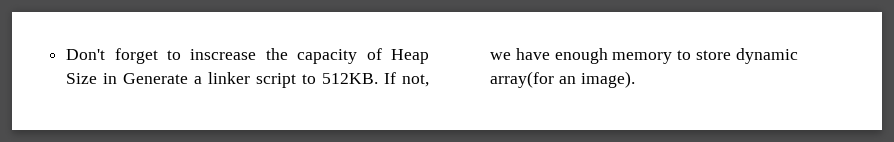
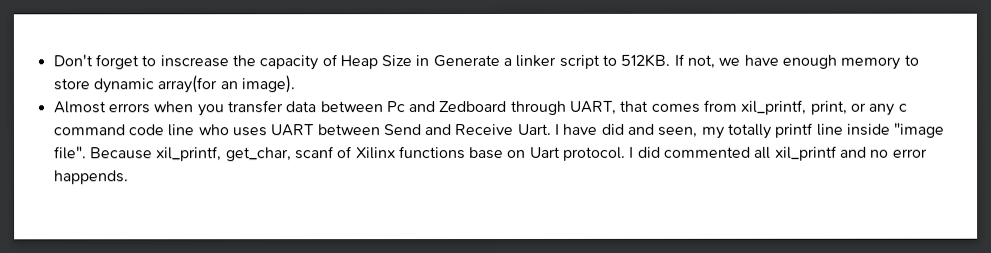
(635, 79) none -> [52,99,907,117] [52,122,946,139] [53,145,928,162] [53,170,129,185] // Almost errors when you transfer data between Pc and Zedboard through UART, that comes from xil_printf, print, or any c command code line who uses UART between Send and Receive Uart. I have did and seen, my totally printf line inside "image file". Because xil_printf, get_char, scanf of Xilinx functions base on Uart protocol. I did commented all xil_printf and no error happends.

